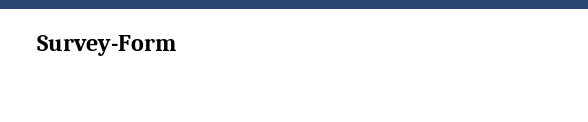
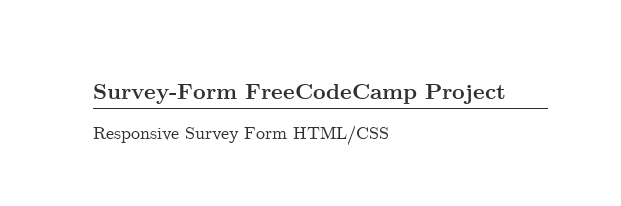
(176, 45) none -> [245,84,506,104] [93,125,389,146] FreeCodeCamp Project // Responsive Survey Form HTML/CSS

